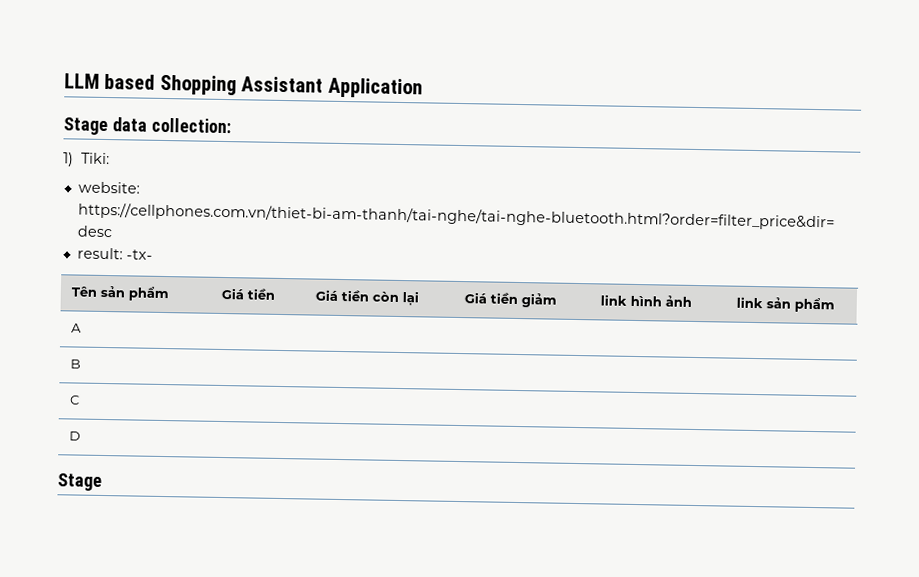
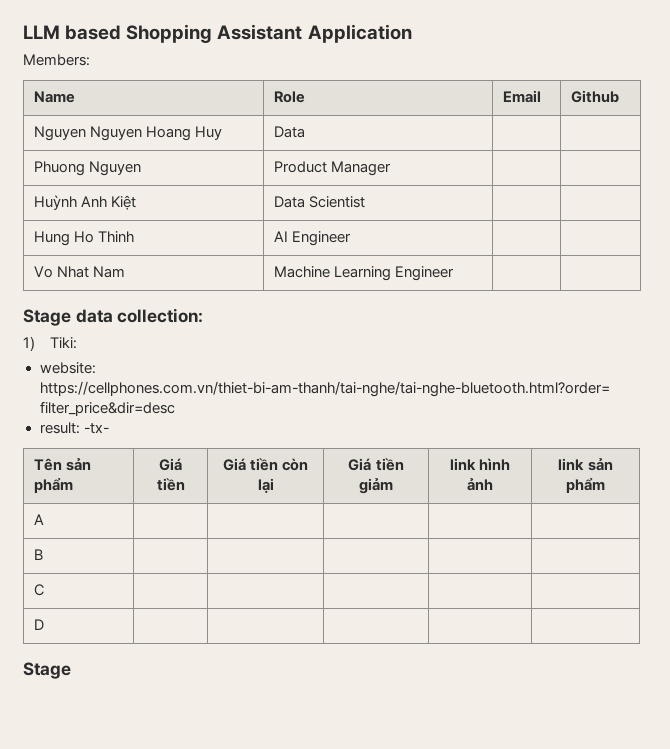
(423, 88) none -> [23,54,90,66] [33,91,75,103] [273,91,305,103] [502,90,541,103] [570,90,619,103] [33,126,222,141] [273,126,305,138] [33,161,141,176] [273,161,391,176] [33,195,136,210] [273,196,365,208] [33,231,134,246] [273,231,351,246] [33,266,125,278] [273,266,454,281] // Members: // Name | Role | Email | Github // Nguyen Nguyen Hoang Huy | Data | | // Phuong Nguyen | Product Manager | | // Huỳnh Anh Kiệt | Data Scientist | | // Hung Ho Thinh | AI Engineer | | // Vo Nhat Nam | Machine Learning Engineer | |

